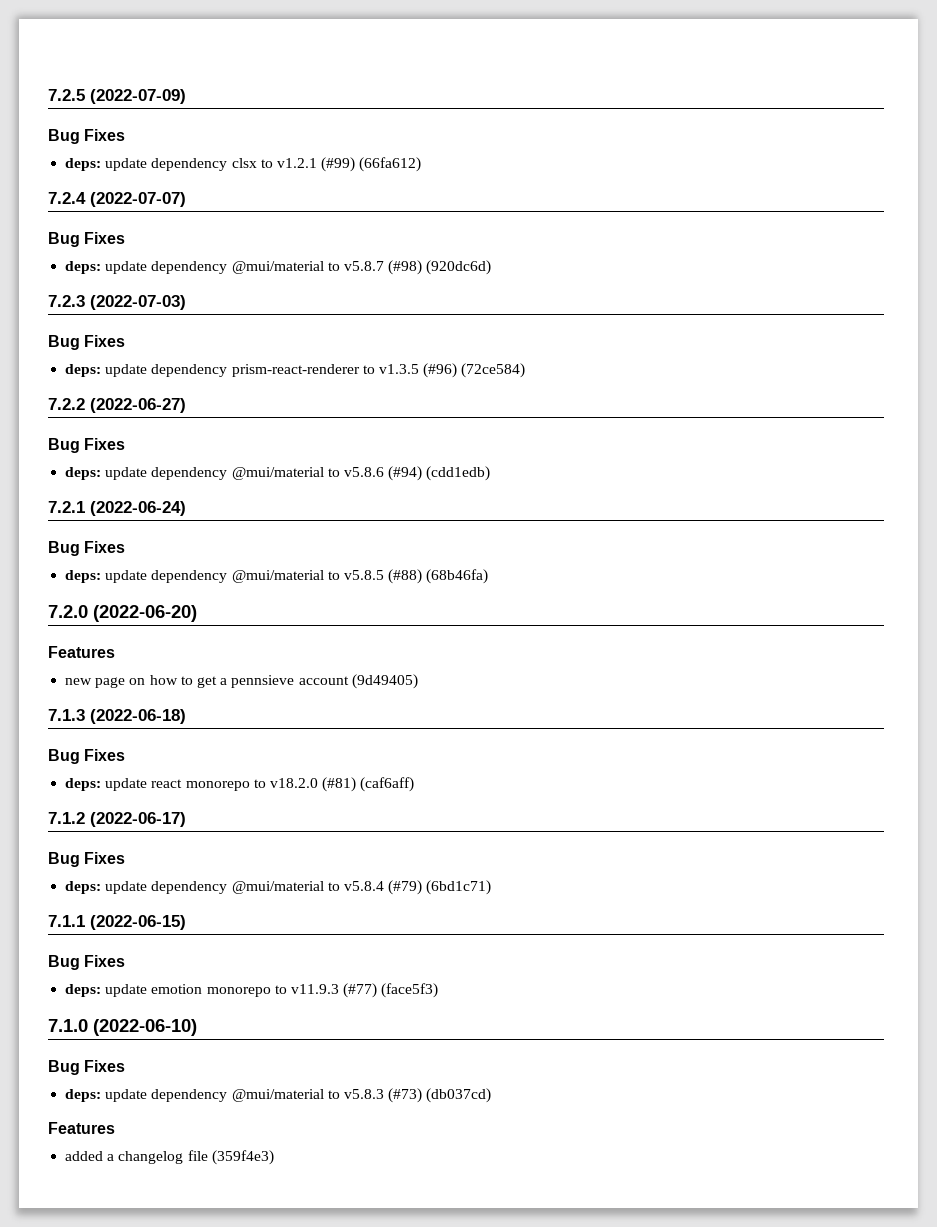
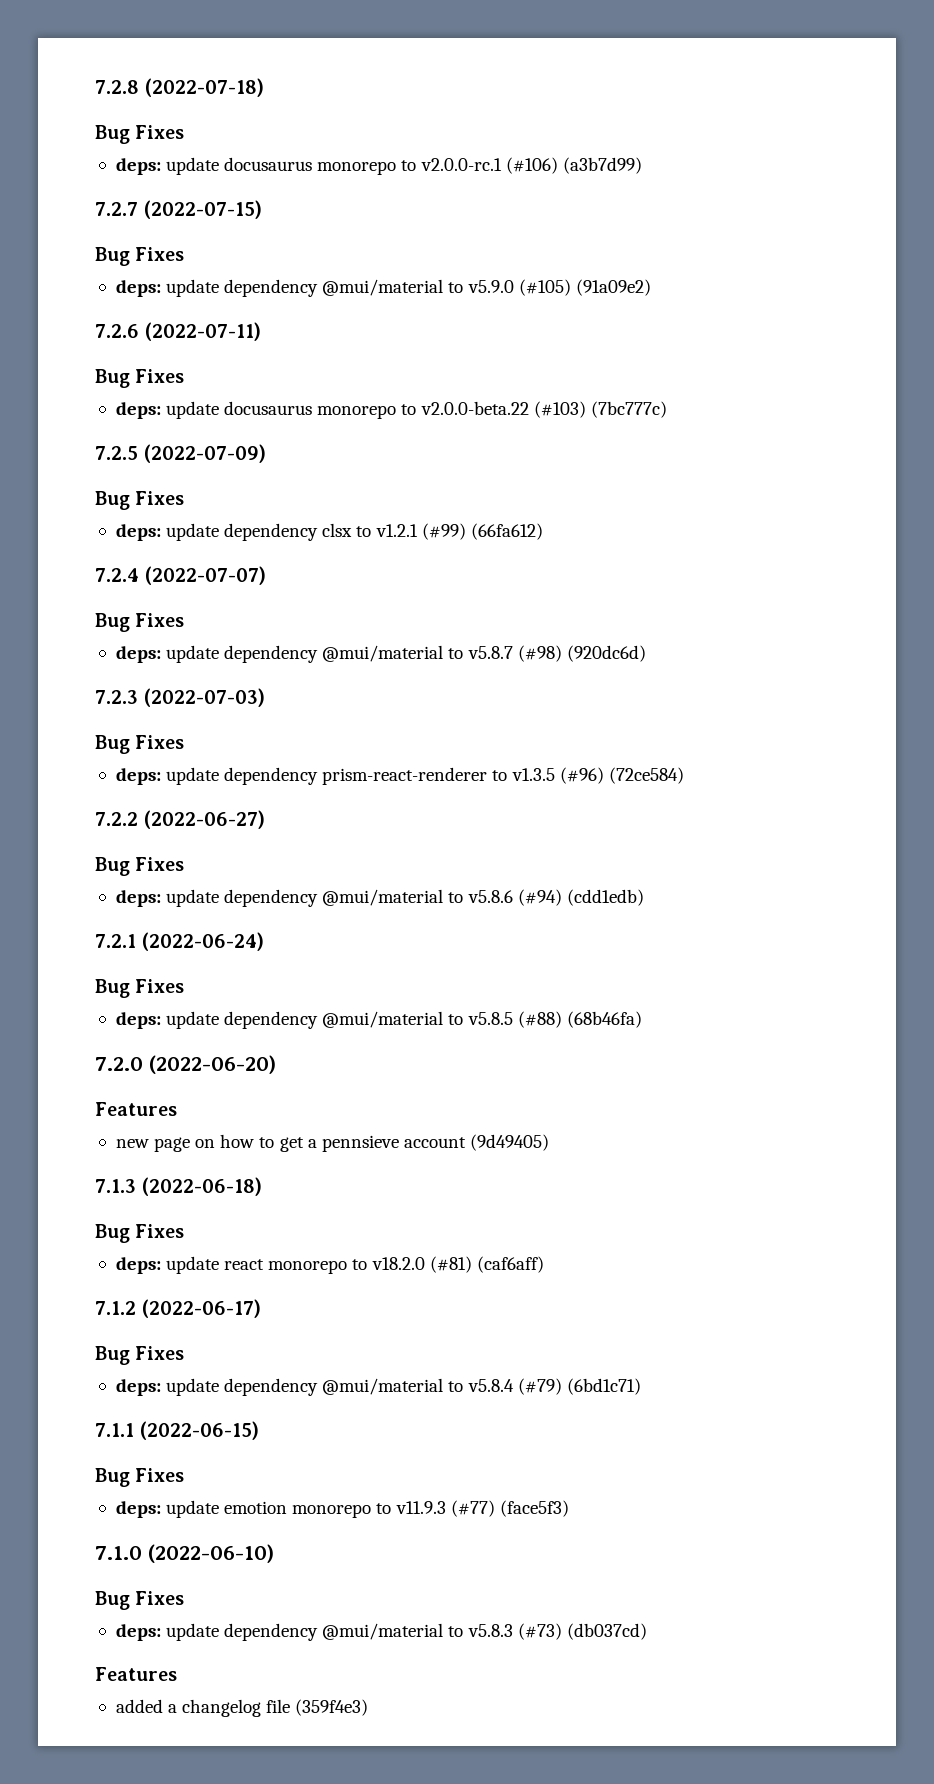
(48, 95) none -> [95,78,264,97] [95,125,185,144] [115,157,642,175] [95,200,262,219] [95,247,185,266] [115,279,651,297] [95,322,261,341] [95,369,185,388] [115,401,667,419] 7.2.8 (2022-07-18) // Bug Fixes // deps: update docusaurus monorepo to v2.0.0-rc.1 (#106) (a3b7d99) // 7.2.7 (2022-07-15) // Bug Fixes // deps: update dependency @mui/material to v5.9.0 (#105) (91a09e2) // 7.2.6 (2022-07-11) // Bug Fixes // deps: update docusaurus monorepo to v2.0.0-beta.22 (#103) (7bc777c) //

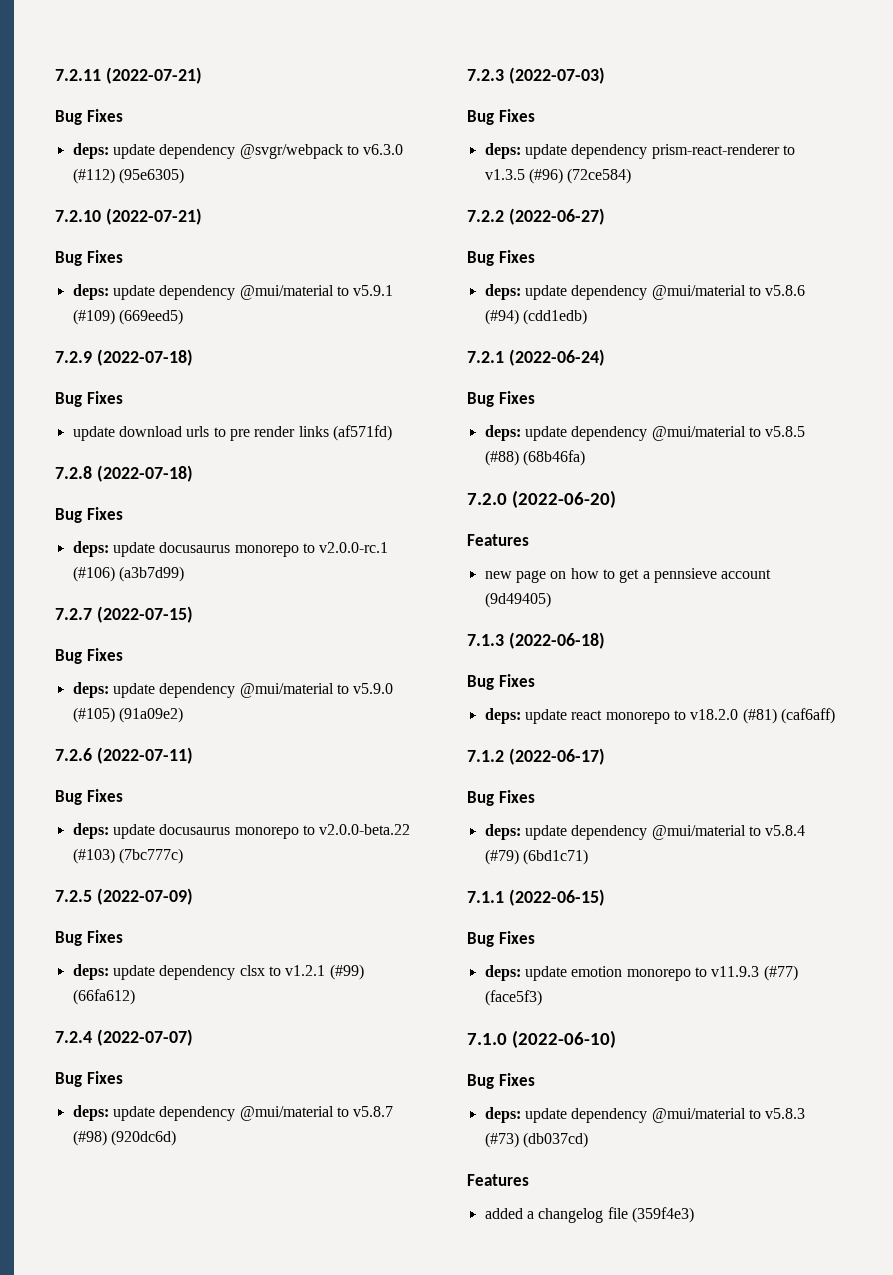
(95, 87) none -> [55,67,202,84] [55,109,123,125] [72,143,404,159] [72,168,184,184] [55,208,202,225] [55,250,123,266] [72,284,394,300] [72,309,183,325] [55,349,193,366] [55,391,123,407] [72,425,392,441] 7.2.11 (2022-07-21) // Bug Fixes // deps: update dependency @svgr/webpack to v6.3.0 (#112) (95e6305) // 7.2.10 (2022-07-21) // Bug Fixes // deps: update dependency @mui/material to v5.9.1 (#109) (669eed5) // 7.2.9 (2022-07-18) // Bug Fixes // update download urls to pre render links (af571fd) //

